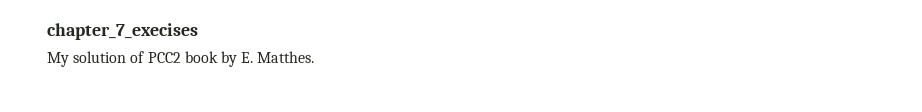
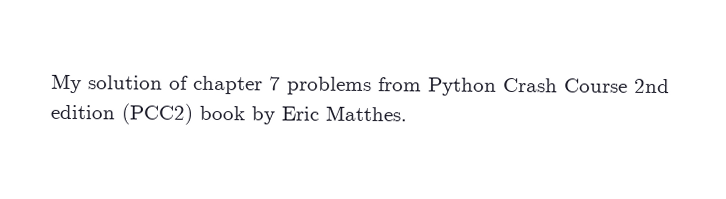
[47,23,198,40] chapter_7_execises // -> (51, 83) none
[147,52,181,63] PCC2 -> [193,75,670,96] [50,103,193,125] chapter 7 problems from Python Crash Course 2nd edition (PCC2)
[241,52,254,63] E. -> [281,106,319,121] Eric

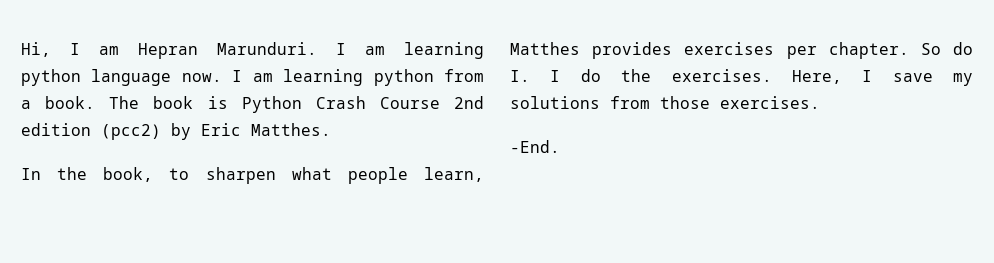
[51,73,422,96] My solution of chapter 7 problems from -> [21,42,484,59] [21,69,484,86] [21,96,228,109] Hi, I am Hepran Marunduri. I am learning python language now. I am learning python from a book. The book is
[121,103,245,125] (PCC2) book -> [101,124,161,140] (pcc2)
(407, 113) none -> [21,167,485,184] [510,42,974,59] [510,69,973,86] [510,96,820,109] [510,140,560,153] // In the book, to sharpen what people learn, Matthes provides exercises per chapter. So do I. I do the exercises. Here, I save my solutions from those exercises. // -End.

